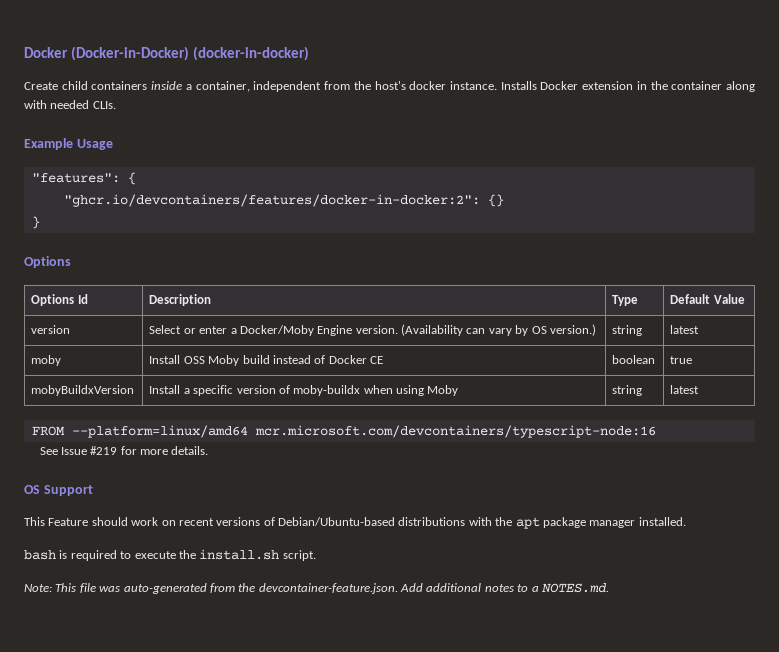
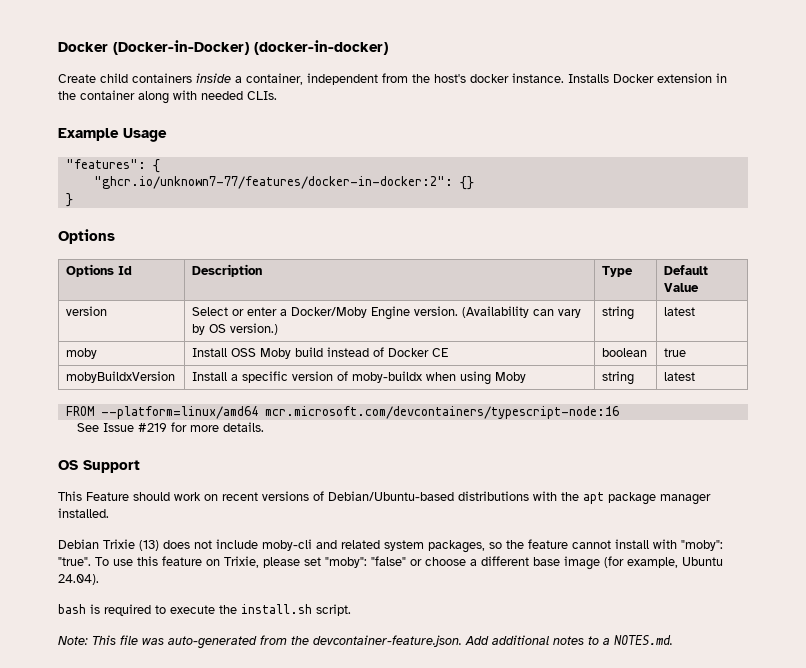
[63,194,480,207] "ghcr.io/devcontainers/features/docker-in-docker:2": -> [93,176,453,189] "ghcr.io/unknown7-77/features/docker-in-docker:2":
(686, 521) none -> [58,539,723,553] [58,556,723,570] [58,574,99,585] // Debian Trixie (13) does not include moby-cli and related system packages, so the feature cannot install with "moby": "true". To use this feature on Trixie, please set "moby": "false" or choose a different base image (for example, Ubuntu 24.04).

